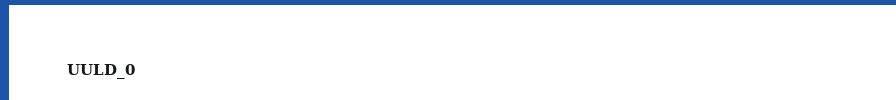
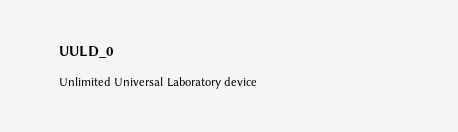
(135, 71) none -> [59,77,258,89] // Unlimited Universal Laboratory device

